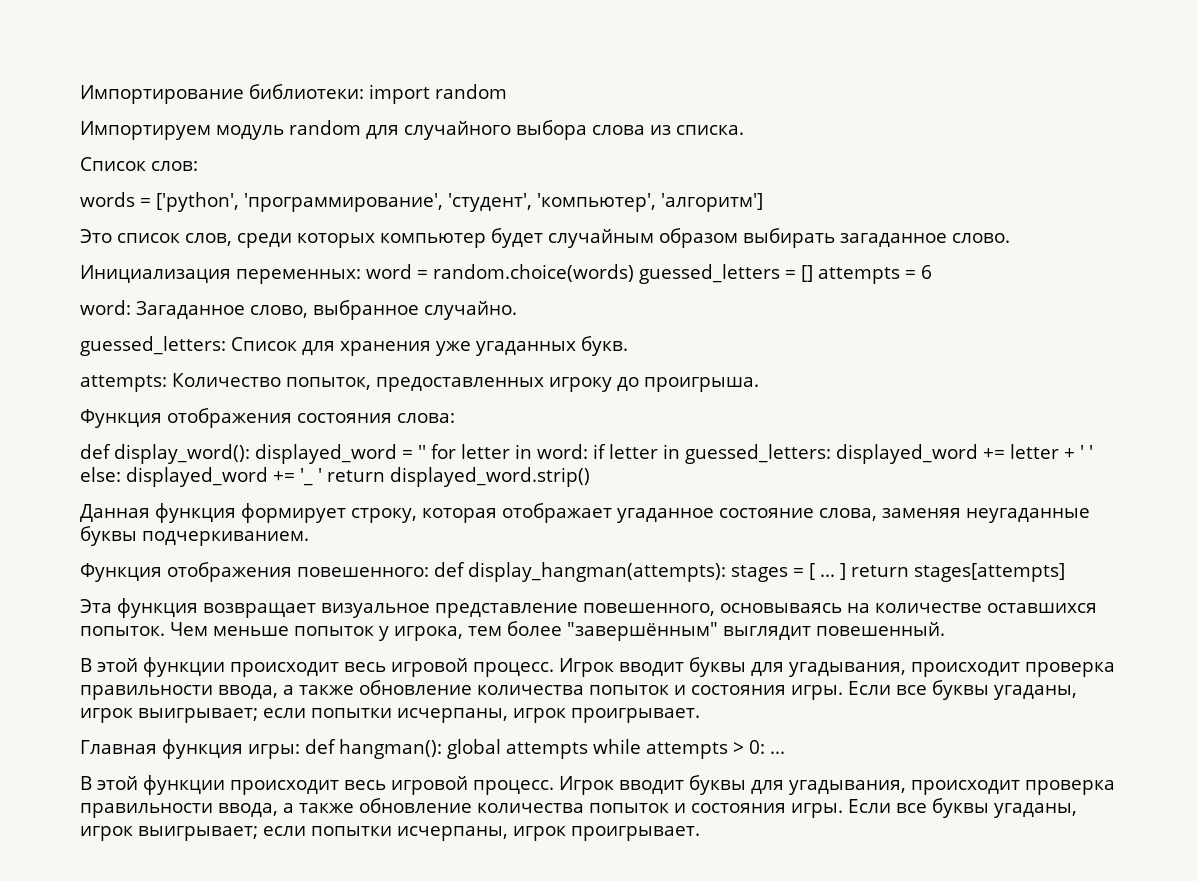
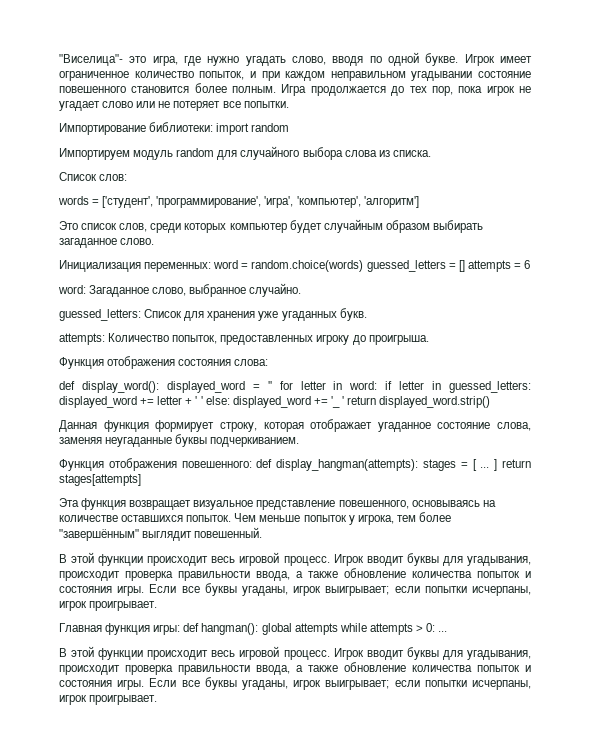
(80, 94) none -> [59,52,532,66] [59,71,531,81] [59,83,532,96] [59,101,289,111] "Виселица"- это игра, где нужно угадать слово, вводя по одной букве. Игрок имеет ограниченное количество попыток, и при каждом неправильном угадывании состояние повешенного становится более полным. Игра продолжается до тех пор, пока игрок не угадает слово или не потеряет все попытки. //
[156,192,532,212] ['python', 'программирование', 'студент', -> [102,196,294,208] ['студент', 'программирование', 'игра',

